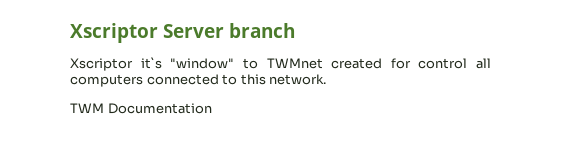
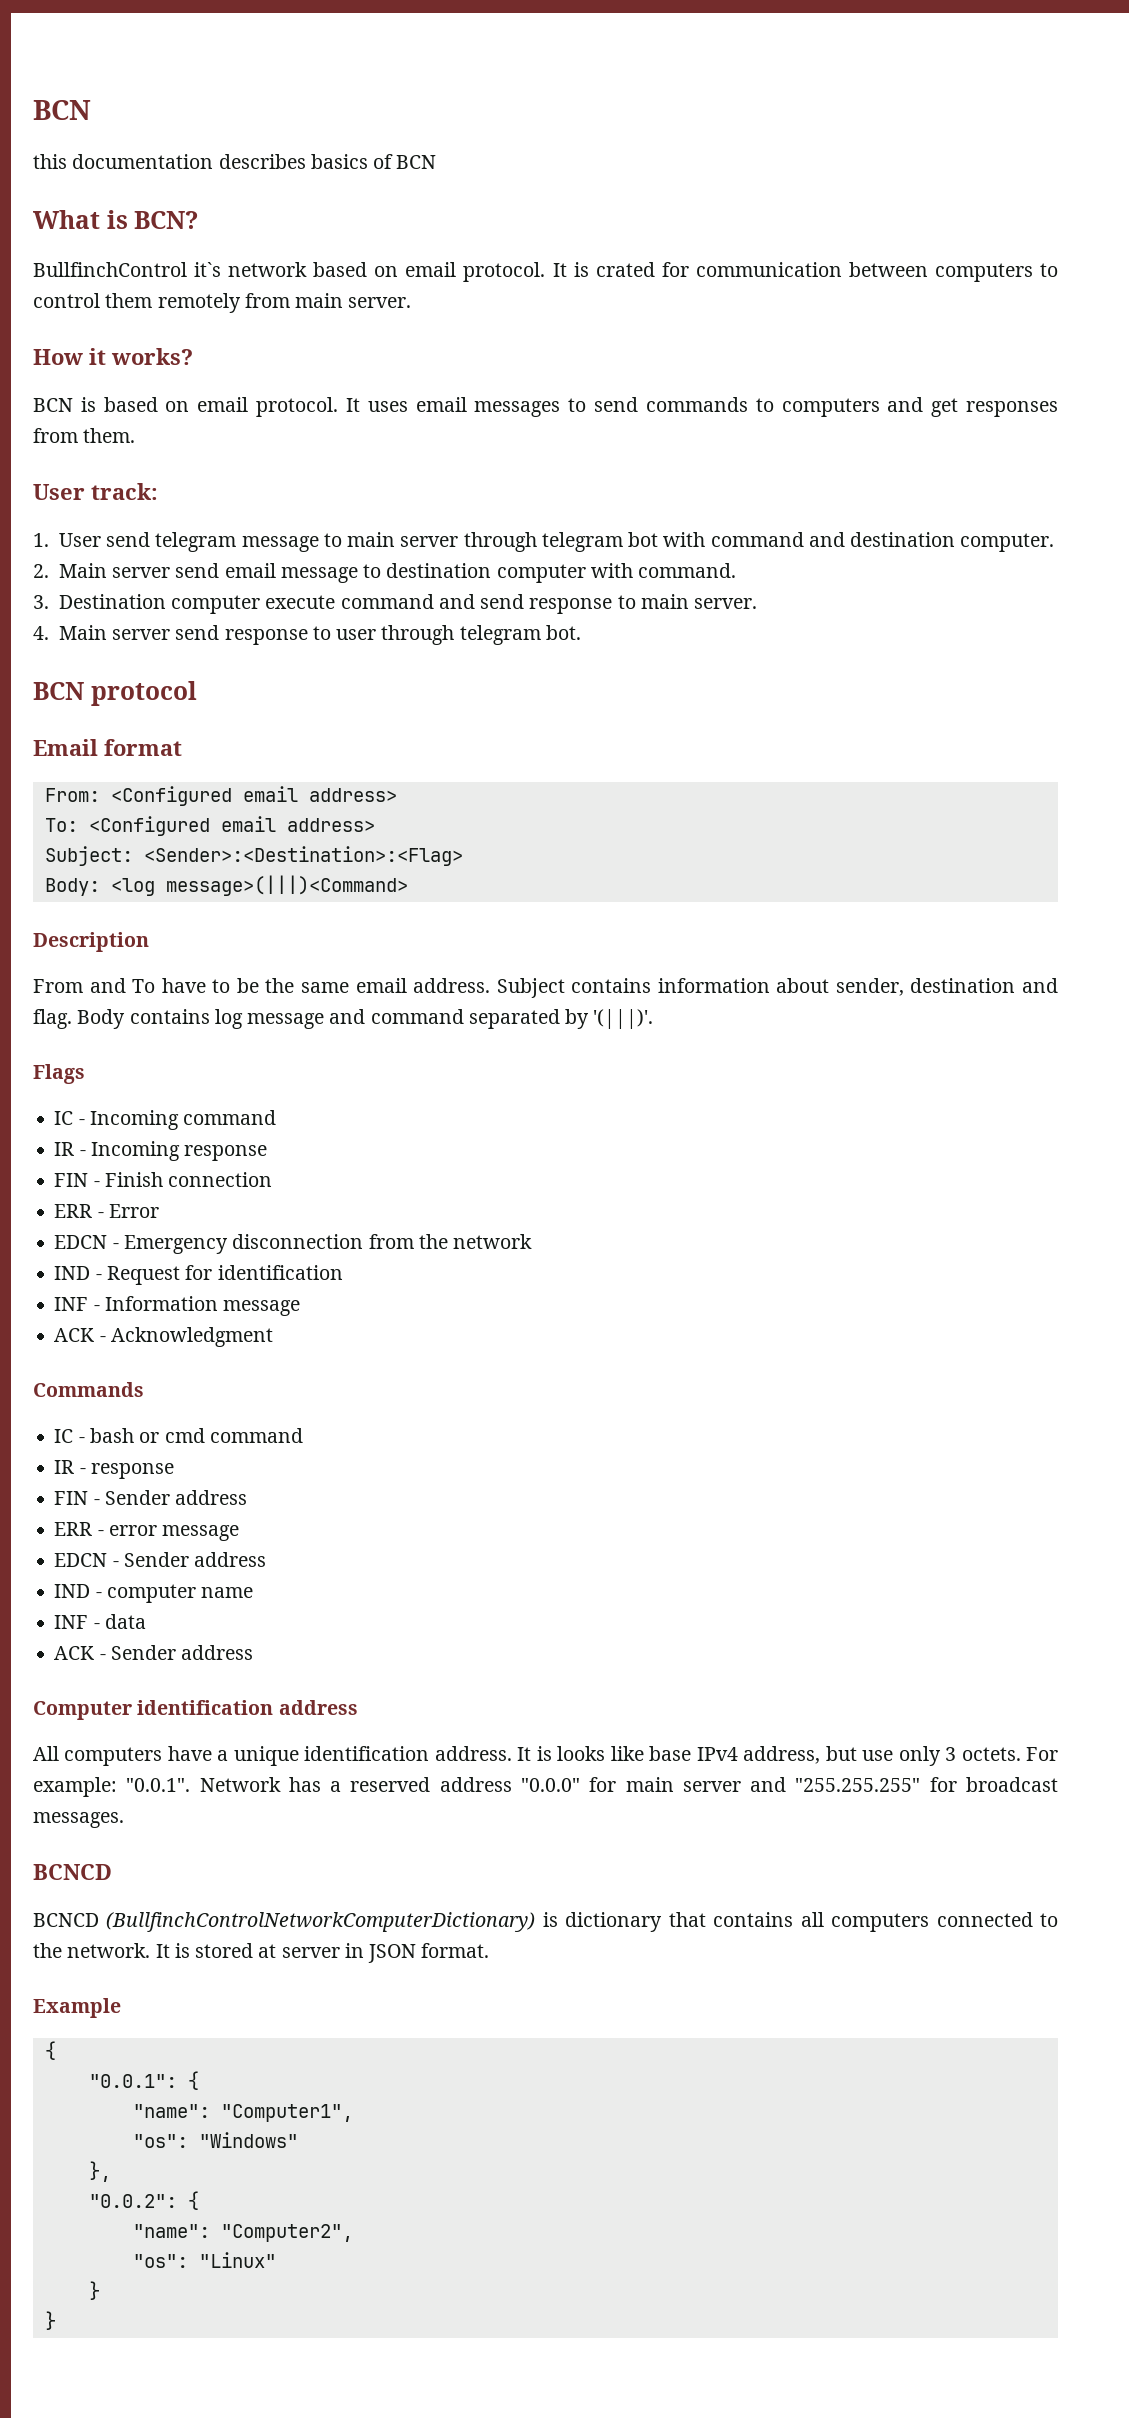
[70,23,296,43] [70,57,468,71] Xscriptor Server branch // Xscriptor it`s "window" to TWMnet created for control -> [33,100,91,120] [33,154,437,169] [33,210,199,229] [33,262,1058,282] [33,293,412,313] [33,348,193,365] [33,397,1059,417] [33,428,136,443] [33,483,158,500] [33,532,1055,552] [33,563,737,583] [33,594,758,614] [33,625,581,645] [33,681,197,706] [33,739,182,756] [44,786,397,806] [44,816,375,836] [44,846,463,866] [44,875,408,896] [33,932,149,952] [33,978,1058,998] [33,1009,654,1029] [33,1064,85,1084] [54,1110,277,1130] [54,1141,268,1161] [54,1172,273,1187] [54,1204,159,1218] [54,1234,533,1254] [54,1265,343,1285] [54,1296,301,1316] [54,1327,273,1347] [33,1382,144,1397] [54,1428,303,1443] [54,1460,174,1479] [54,1490,248,1505] [54,1522,240,1541] [54,1552,267,1567] [54,1584,254,1603] [54,1614,146,1629] [54,1645,254,1660] [33,1700,358,1720] [33,1746,1059,1766] [33,1777,1059,1797] [33,1812,124,1828] [33,1864,112,1880] [33,1912,794,1932] BCN // this documentation describes basics of BCN // What is BCN? // BullfinchControl it`s network based on email protocol. It is crated for communication between computers to control them remotely from main server. // How it works? // BCN is based on email protocol. It uses email messages to send commands to computers and get responses from them. // User track: // 1. User send telegram message to main server through telegram bot with command and destination computer. // 2. Main server send email message to destination computer with command. // 3. Destination computer execute command and send response to main server. // 4. Main server send response to user through telegram bot. // BCN protocol // Email format // From: <Configured email address> // To: <Configured email address> // Subject: <Sender>:<Destination>:<Flag> // Body: <log message>(|||)<Command> // Description // From and To have to be the same email address. Subject contains information about sender, destination and flag. Body contains log message and command separated by '(|||)'. // Flags // IC - Incoming command // IR - Incoming response // FIN - Finish connection // ERR - Error // EDCN - Emergency disconnection from the network // IND - Request for identification // INF - Information message // ACK - Acknowledgment // Commands // IC - bash or cmd command // IR - response // FIN - Sender address // ERR - error message // EDCN - Sender address // IND - computer name // INF - data // ACK - Sender address // Computer identification address // All computers have a unique identification address. It is looks like base IPv4 address, but use only 3 octets. For example: "0.0.1". Network has a reserved address "0.0.0" for main server and "255.255.255" for broadcast messages. // BCNCD // BCNCD (BullfinchControlNetworkComputerDictionary) is dictionary that contains
[240,74,266,85] this -> [33,1943,62,1958] the
[70,103,212,114] // TWM Documentation -> [155,1943,490,1963] [33,1998,121,2018] [44,2041,56,2060] [88,2071,199,2090] [132,2104,353,2122] [132,2132,298,2148] [88,2161,111,2182] [88,2191,199,2210] [132,2224,353,2242] [132,2252,276,2268] [88,2281,100,2300] [44,2311,56,2330] It is stored at server in JSON format. // Example // { // "0.0.1": { // "name": "Computer1", // "os": "Windows" // }, // "0.0.2": { // "name": "Computer2", // "os": "Linux" // } // }

